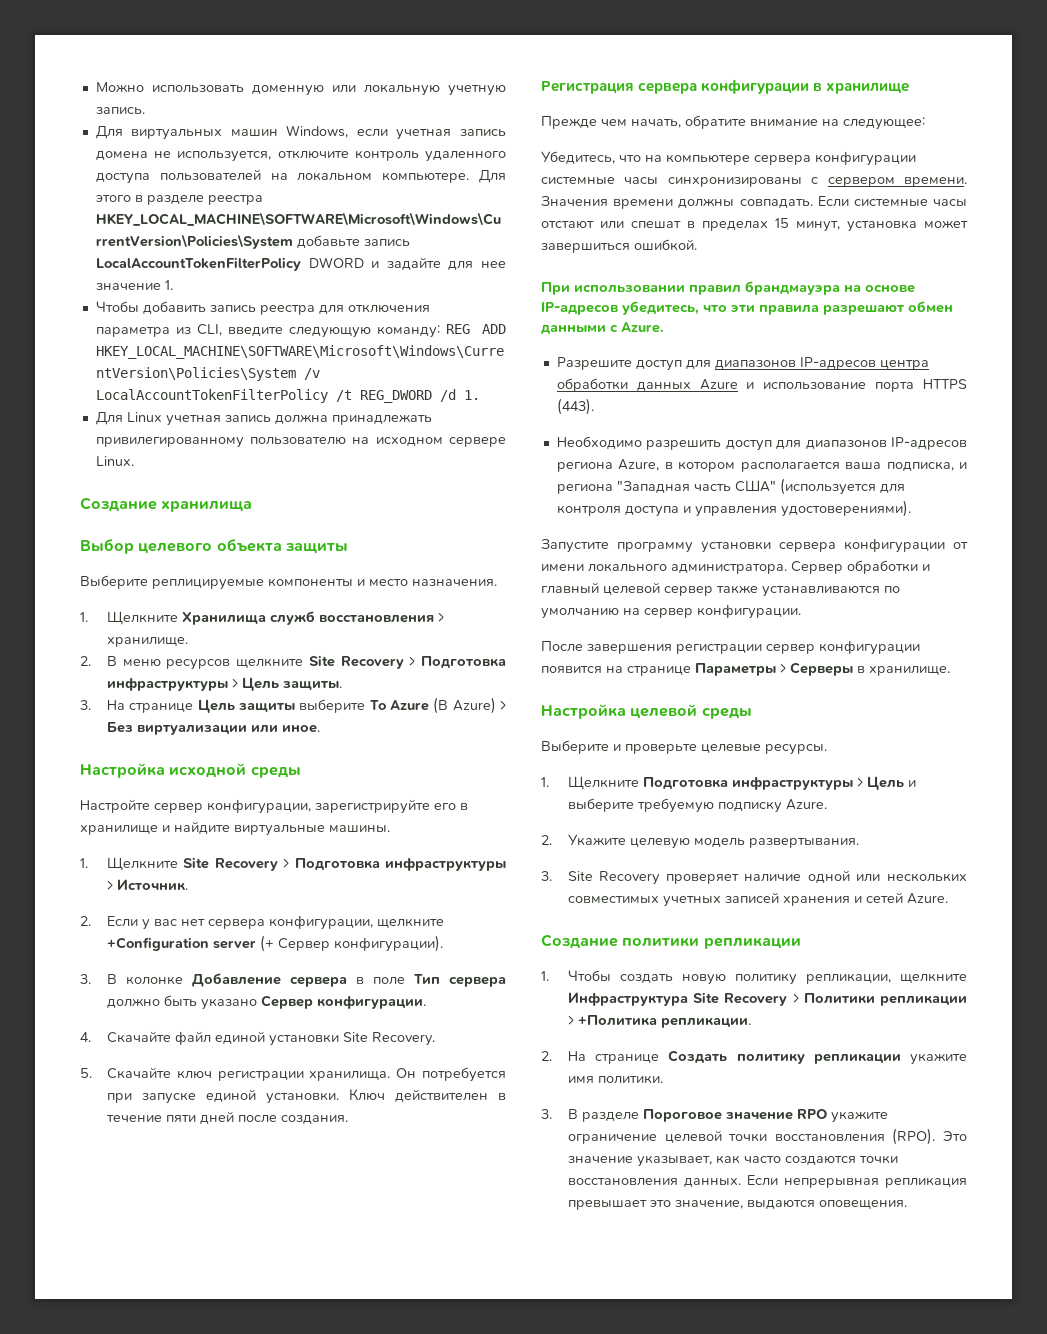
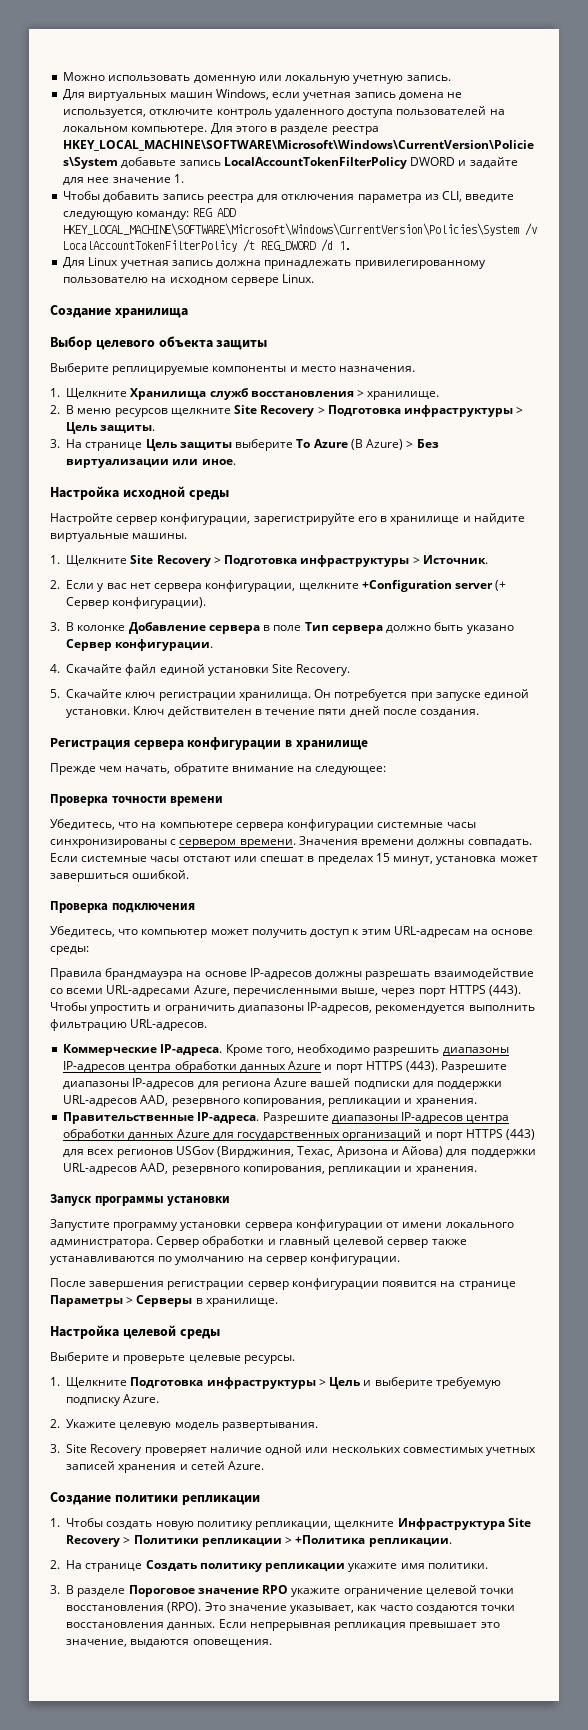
(925, 123) none -> [50,794,224,806] // Проверка точности времени
[541,281,915,295] [541,301,953,315] [541,322,664,335] [556,357,796,371] При использовании правил брандмауэра на основе IP-адресов убедитесь, что эти правила разрешают обмен данными с Azure. // Разрешите доступ для диапазонов -> [50,901,195,913] [50,926,534,938] [50,946,89,955] [50,968,534,980] [50,985,522,997] [50,1002,535,1014] [50,1019,208,1031] [63,1044,509,1056] Проверка подключения // Убедитесь, что компьютер может получить доступ к этим URL-адресам на основе среды: // Правила брандмауэра на основе IP-адресов должны разрешать взаимодействие со всеми URL-адресами Azure, перечисленными выше, через порт HTTPS (443). Чтобы упростить и ограничить диапазоны IP-адресов, рекомендуется выполнить фильтрацию URL-адресов. // Коммерческие IP-адреса. Кроме того, необходимо разрешить диапазоны
[763,379,968,392] [556,398,594,415] [556,436,967,451] [556,459,967,472] [556,478,905,495] [556,500,911,517] использование порта HTTPS (443). // Необходимо разрешить доступ для диапазонов IP-адресов региона Azure, в котором располагается ваша подписка, и региона "Западная часть США" (используется для контроля доступа и управления удостоверениями). -> [335,1061,508,1073] [63,1078,503,1090] [63,1095,477,1107] [63,1112,510,1124] [63,1129,536,1141] [63,1146,536,1158] [63,1163,477,1175] [50,1194,231,1206] порт HTTPS (443). Разрешите диапазоны IP-адресов для региона Azure вашей подписки для поддержки URL-адресов AAD, резервного копирования, репликации и хранения. // Правительственные IP-адреса. Разрешите диапазоны IP-адресов центра обработки данных Azure для государственных организаций и порт HTTPS (443) для всех регионов USGov (Вирджиния, Техас, Аризона и Айова) для поддержки URL-адресов AAD, резервного копирования, репликации и хранения. // Запуск программы установки

